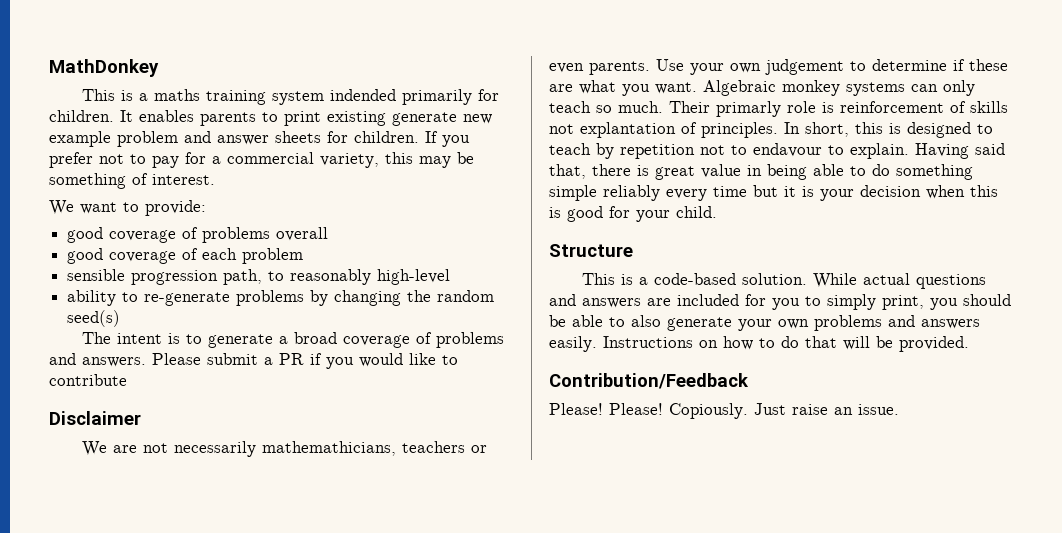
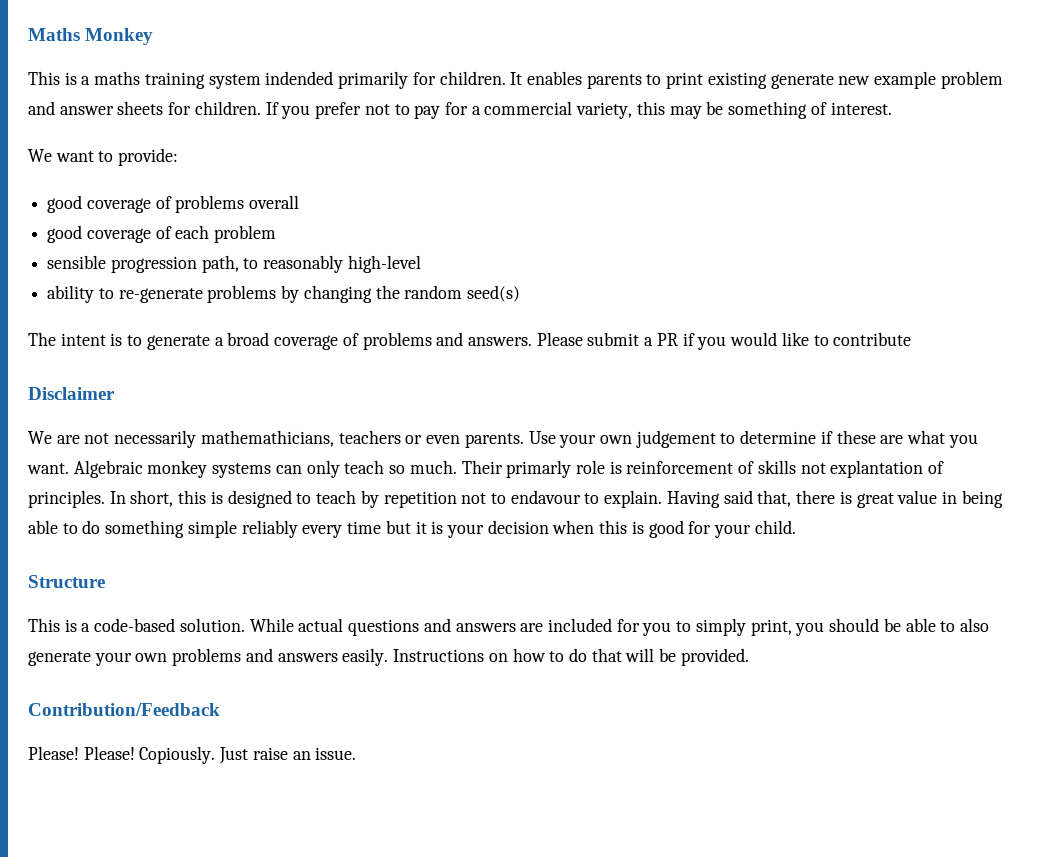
[49,59,159,77] MathDonkey -> [28,28,154,45] Maths Monkey

